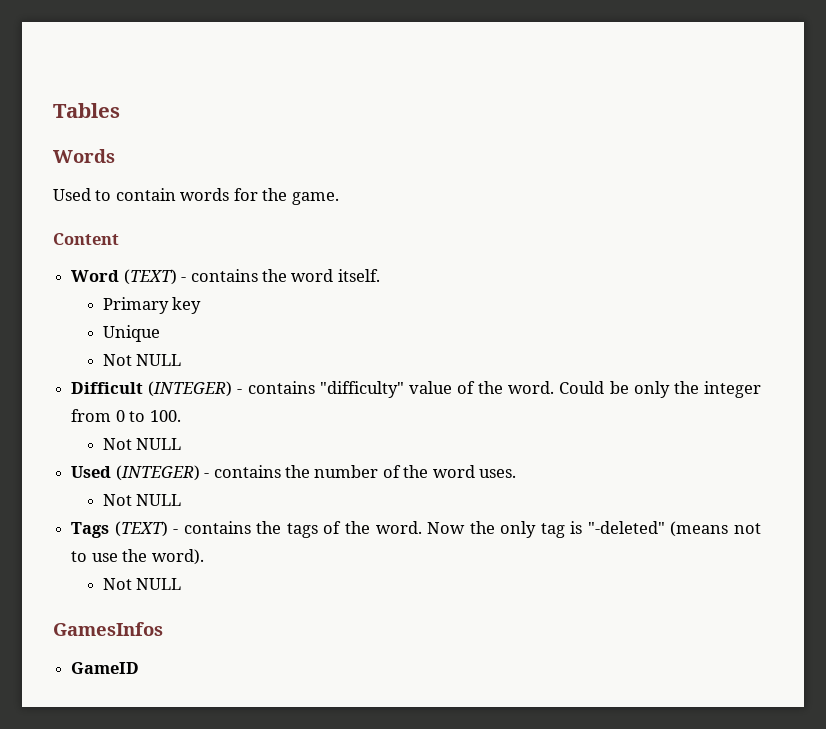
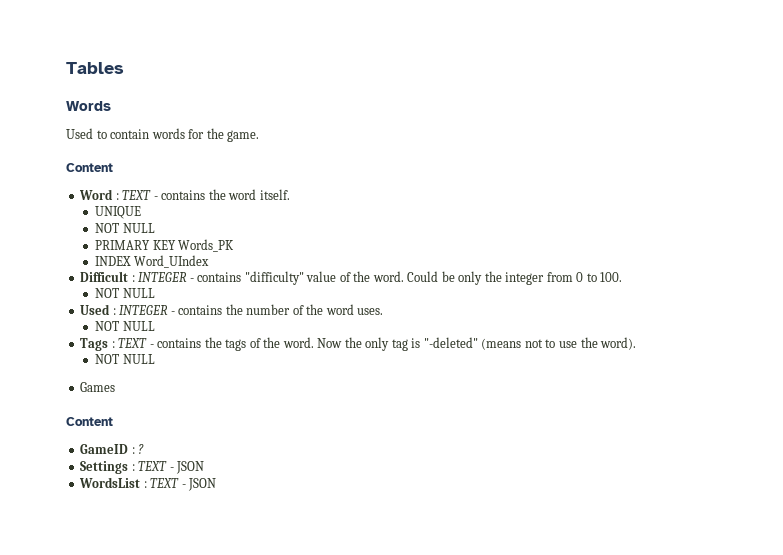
[123,269,177,285] (TEXT) -> [115,190,152,200] : TEXT
[102,297,202,314] [102,325,160,342] [102,354,182,366] Primary key // Unique // Not NULL -> [95,206,142,219] [95,223,155,233] [95,239,235,252] [95,255,209,268] UNIQUE // NOT NULL // PRIMARY KEY Words_PK // INDEX Word_UIndex
[148,381,233,397] (INTEGER) -> [131,272,188,282] : INTEGER
[102,438,132,450] Not -> [95,288,120,298] NOT
[115,465,200,481] (INTEGER) -> [112,305,169,315] : INTEGER
[102,494,132,506] Not -> [95,321,120,331] NOT
[114,521,168,537] (TEXT) -> [111,338,148,348] : TEXT
[102,578,182,590] [53,622,163,636] Not NULL // GamesInfos -> [95,354,155,364] [80,382,116,392] [66,417,113,426] NOT NULL // Games // Content
(140, 668) none -> [131,444,145,454] [80,461,205,474] [79,477,217,491] : ? // Settings : TEXT - JSON // WordsList : TEXT - JSON

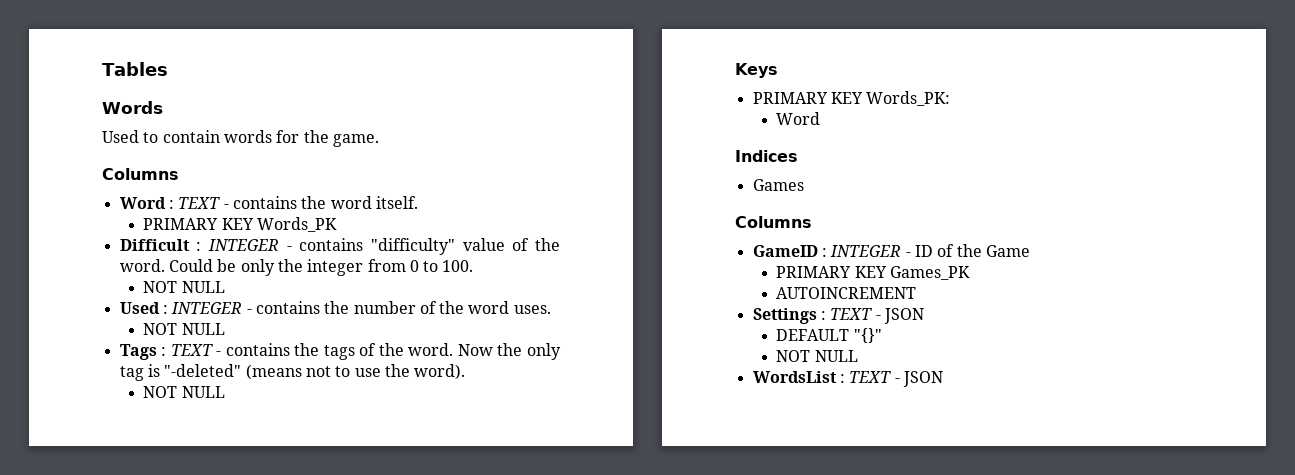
[66,163,113,172] Content -> [102,168,179,180] Columns
[95,206,142,219] [95,223,155,233] // UNIQUE // NOT NULL -> (418, 202) none
[95,255,209,268] // INDEX Word_UIndex -> (337, 224) none
(155, 359) none -> [735,63,778,78] [752,91,951,106] [776,112,821,125] [735,150,798,162] // Keys // PRIMARY KEY Words_PK: // Word // Indices
[66,417,113,426] Content -> [735,216,812,228] Columns
[138,444,145,454] ? -> [830,244,1030,257] [776,266,970,280] [776,287,917,299] INTEGER - ID of the Game // PRIMARY KEY Games_PK // AUTOINCREMENT
(205, 467) none -> [776,328,882,343] [776,350,858,362] // DEFAULT "{}" // NOT NULL

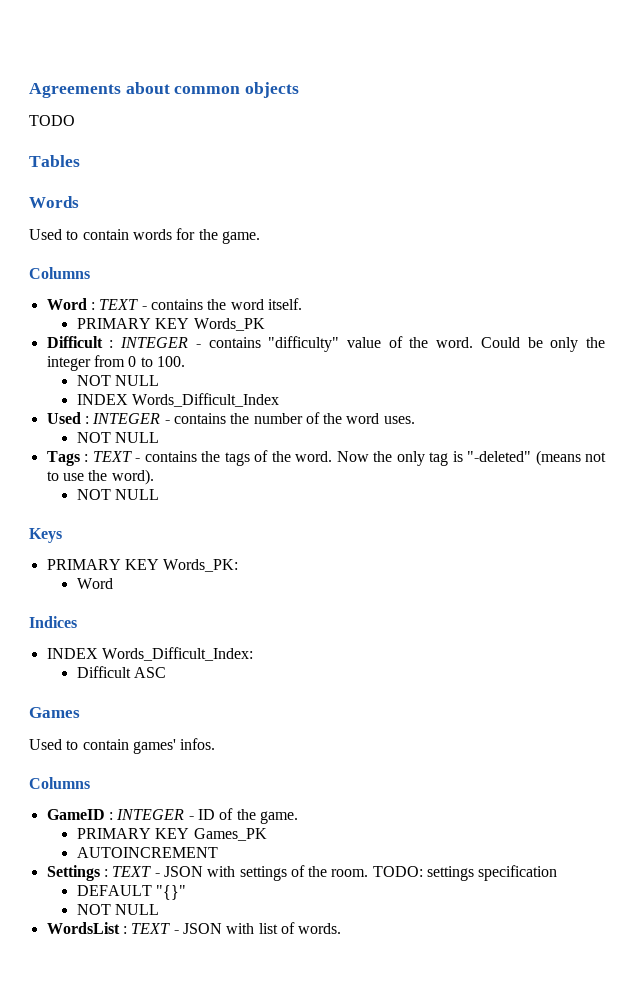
(102, 69) none -> [29,82,300,98] [29,115,75,126] Agreements about common objects // TODO //
(225, 287) none -> [76,393,280,407] // INDEX Words_Difficult_Index
[752,179,804,191] Games -> [46,647,253,661] [76,666,167,678] [29,707,80,718] [29,738,216,754] INDEX Words_Difficult_Index: // Difficult ASC // Games // Used to contain games' infos.
[985,245,1030,257] Game -> [259,811,298,824] game.
(924, 316) none -> [207,865,558,881] with settings of the room. TODO: settings specification
(943, 379) none -> [226,922,342,934] with list of words.

